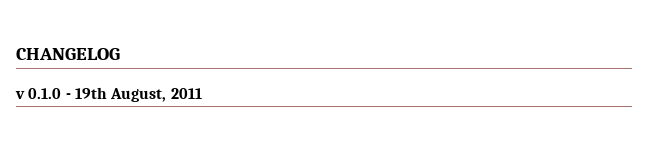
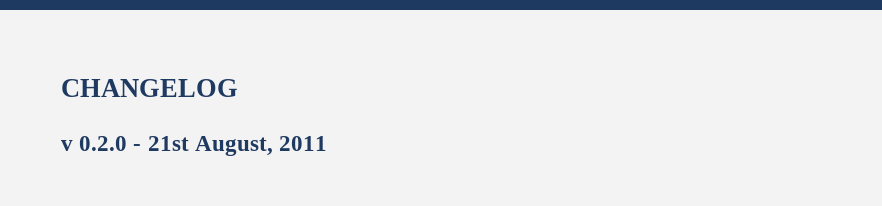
[28,87,107,99] 0.1.0 - 19th -> [79,136,189,151] 0.2.0 - 21st

